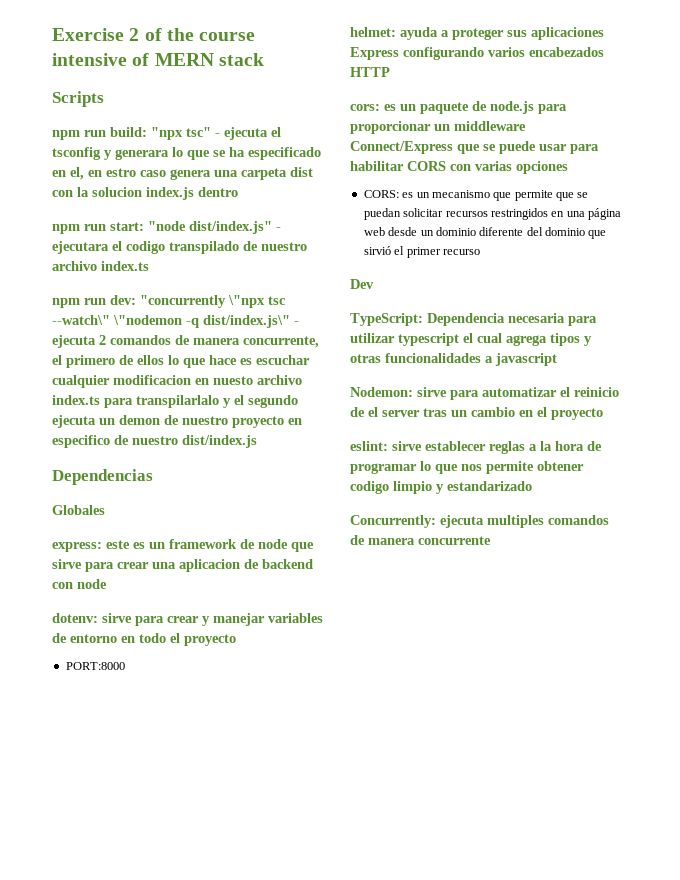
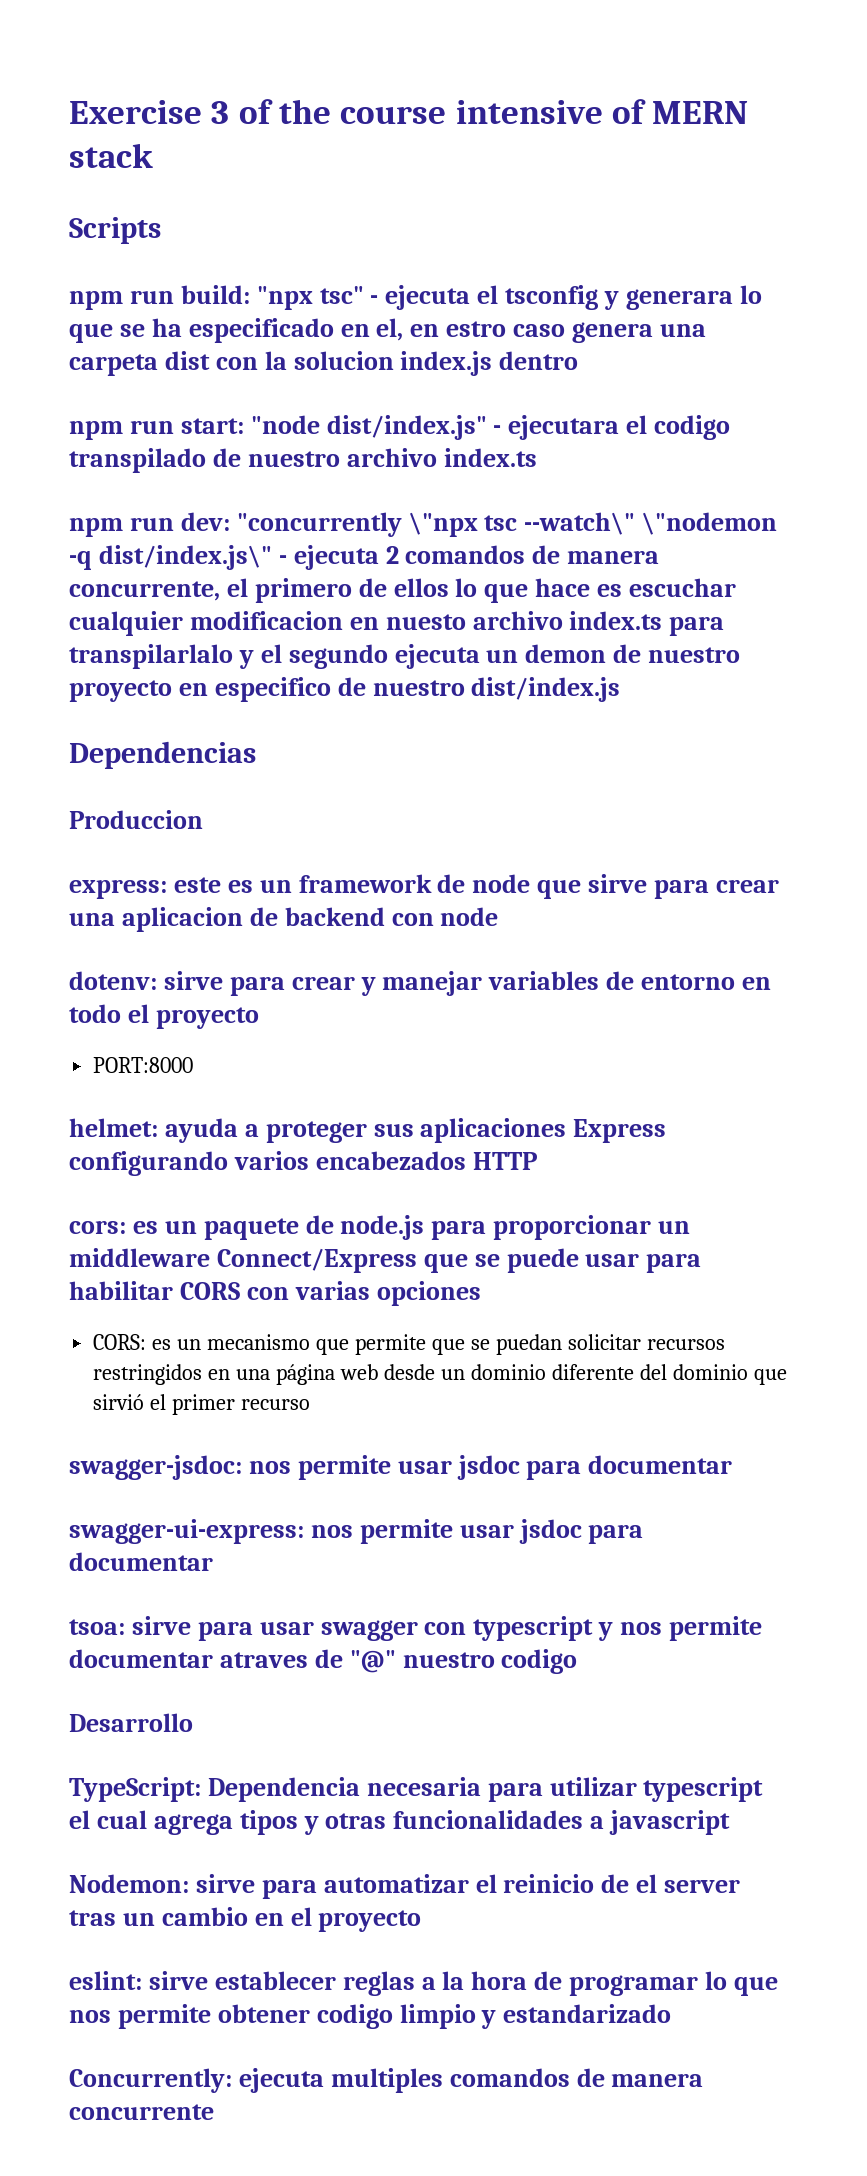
[129,28,140,41] 2 -> [211,101,230,124] 3
[52,505,105,515] Globales -> [69,810,203,829] Produccion
[350,279,374,289] Dev -> [69,1455,733,1480] [69,1519,644,1544] [69,1552,213,1571] [69,1616,762,1641] [69,1649,578,1674] [69,1713,193,1732] swagger-jsdoc: nos permite usar jsdoc para documentar // swagger-ui-express: nos permite usar jsdoc para documentar // tsoa: sirve para usar swagger con typescript y nos permite documentar atraves de "@" nuestro codigo // Desarrollo

